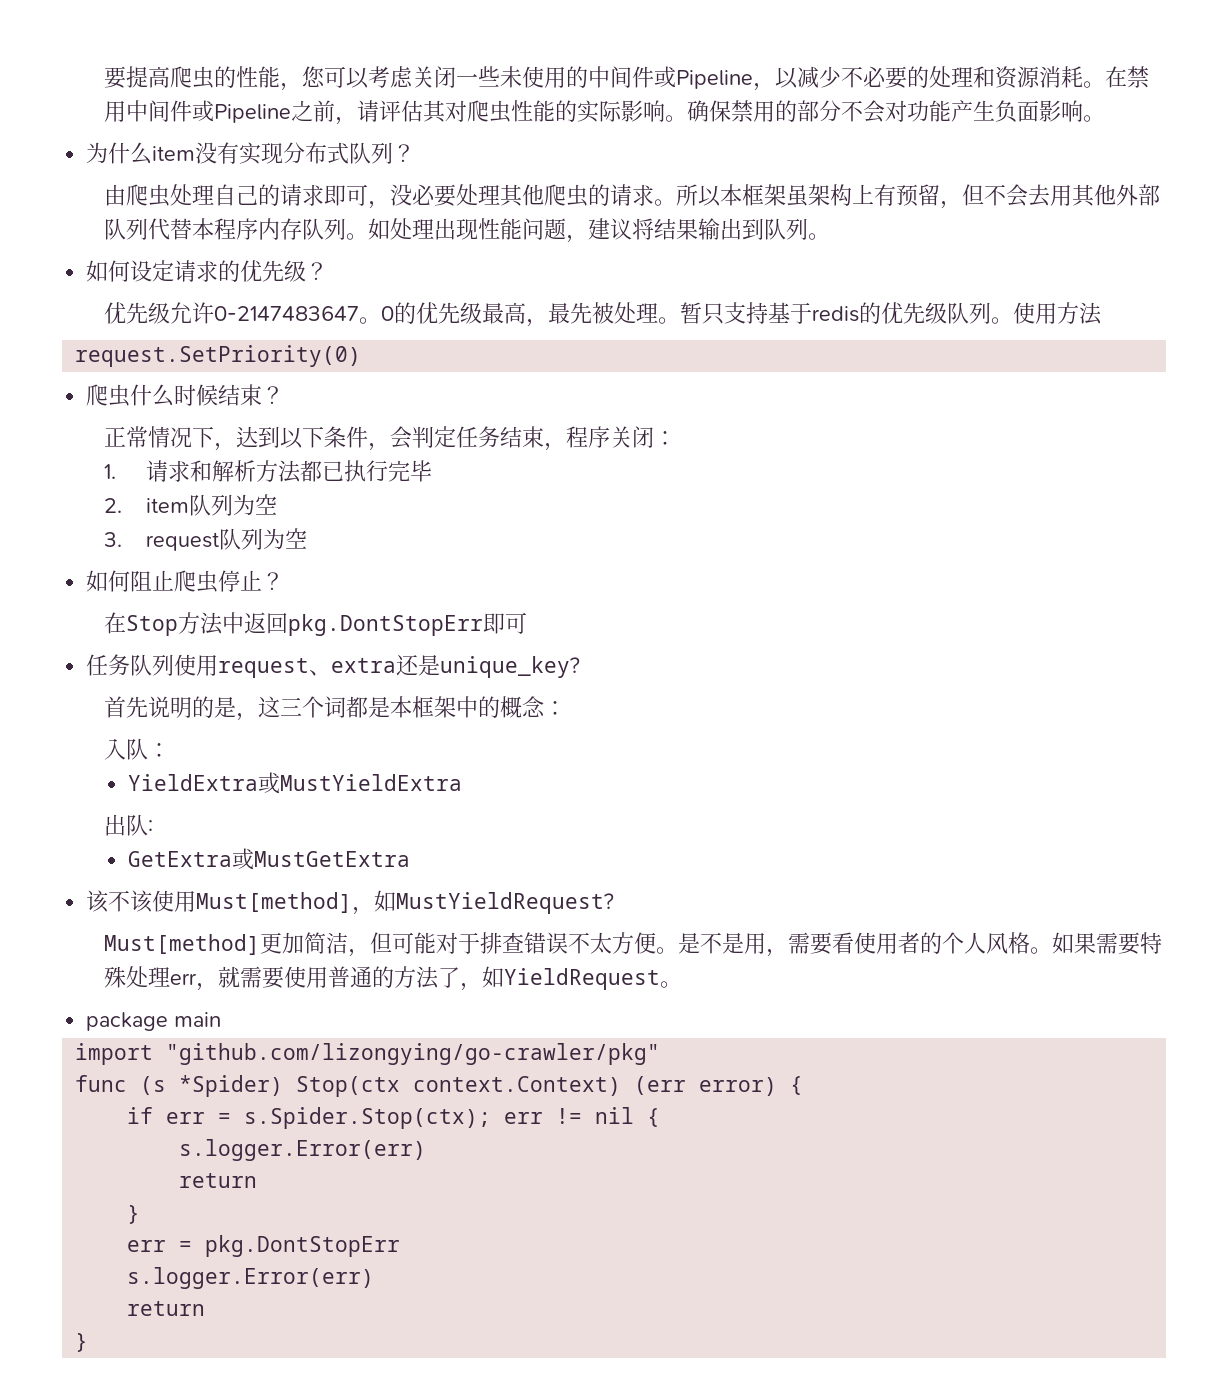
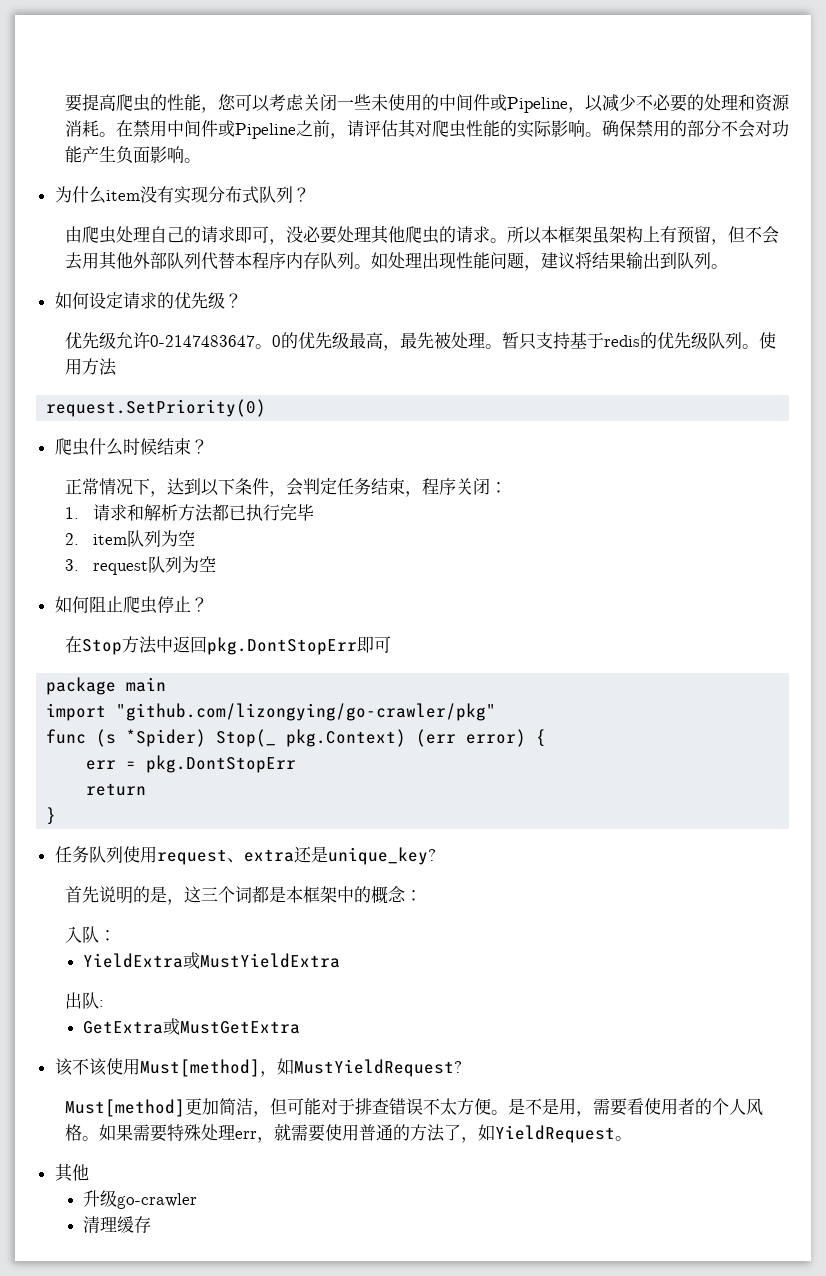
(527, 623) none -> [46,677,167,695] [46,703,497,721] [46,729,547,747] [86,755,297,773] [86,783,147,796] [46,807,57,825] // package main // import "github.com/lizongying/go-crawler/pkg" // func (s *Spider) Stop(_ pkg.Context) (err error) { // err = pkg.DontStopErr // return // }
[86,1012,222,1031] [75,1043,661,1065] [75,1075,804,1097] [127,1107,661,1129] [179,1139,427,1161] [179,1173,258,1188] [127,1205,141,1224] [127,1235,401,1257] [127,1267,375,1289] [127,1301,206,1316] [75,1333,89,1352] package main // import "github.com/lizongying/go-crawler/pkg" // func (s *Spider) Stop(ctx context.Context) (err error) { // if err = s.Spider.Stop(ctx); err != nil { // s.logger.Error(err) // return // } // err = pkg.DontStopErr // s.logger.Error(err) // return // } -> [54,1163,89,1182] [83,1190,198,1209] [83,1216,152,1233] 其他 // 升级go-crawler // 清理缓存

